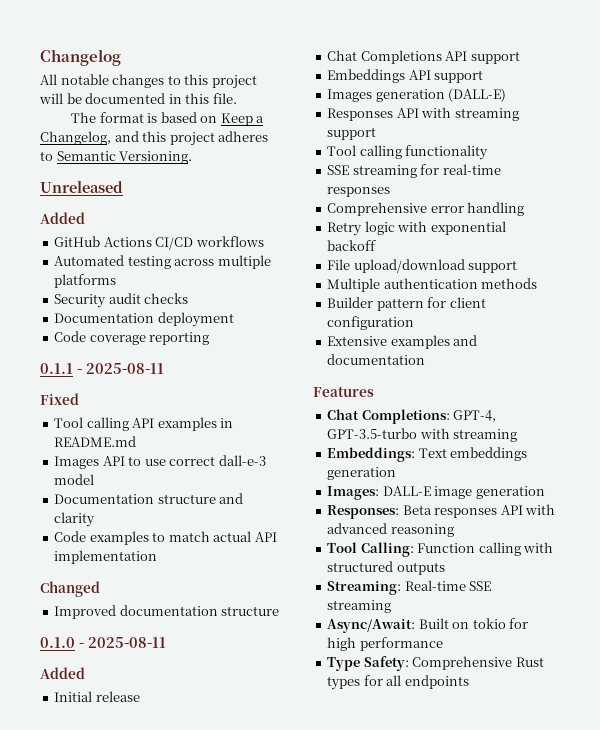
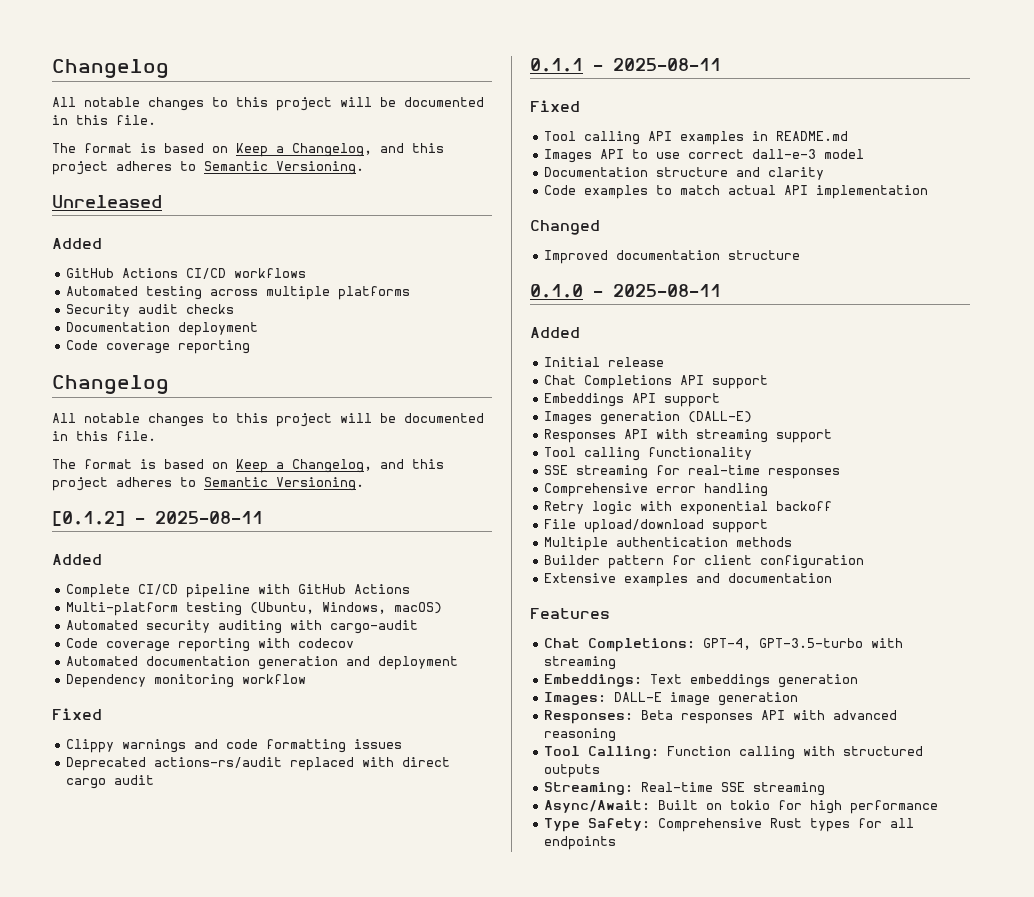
(210, 338) none -> [52,375,169,394] [52,413,484,427] [52,431,156,441] [52,459,444,473] [52,477,364,491] [52,511,263,526] [52,554,102,565] [66,584,411,598] [66,602,443,616] [66,620,419,634] [66,638,355,652] [66,656,459,670] [66,674,307,688] [52,708,102,720] [66,739,403,753] [66,757,451,771] [66,775,155,789] // Changelog // All notable changes to this project will be documented in this file. // The format is based on Keep a Changelog, and this project adheres to Semantic Versioning. // [0.1.2] - 2025-08-11 // Added // Complete CI/CD pipeline with GitHub Actions // Multi-platform testing (Ubuntu, Windows, macOS) // Automated security auditing with cargo-audit // Code coverage reporting with codecov // Automated documentation generation and deployment // Dependency monitoring workflow // Fixed // Clippy warnings and code formatting issues // Deprecated actions-rs/audit replaced with direct cargo audit

